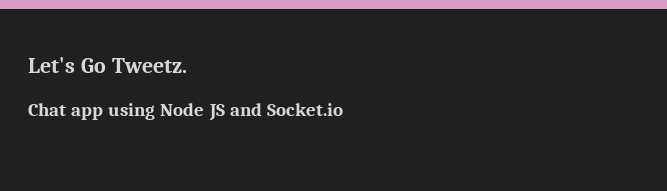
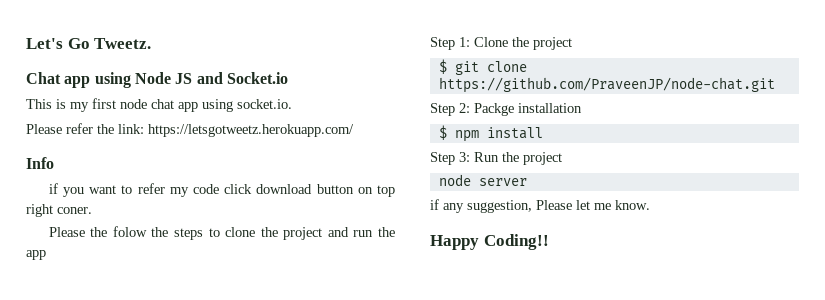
(343, 109) none -> [26,98,292,112] [26,123,354,137] [26,157,54,169] [48,183,395,197] [26,204,92,217] [48,226,395,240] [26,250,46,260] [430,37,572,50] [438,59,527,75] [438,77,775,93] [430,103,582,116] [438,125,543,142] [430,152,562,165] [438,174,527,186] [430,199,650,213] [430,234,549,250] // This is my first node chat app using socket.io. // Please refer the link: https://letsgotweetz.herokuapp.com/ // Info // if you want to refer my code click download button on top right coner. // Please the folow the steps to clone the project and run the app // Step 1: Clone the project // $ git clone https://github.com/PraveenJP/node-chat.git // Step 2: Packge installation // $ npm install // Step 3: Run the project // node server // if any suggestion, Please let me know. // Happy Coding!!

